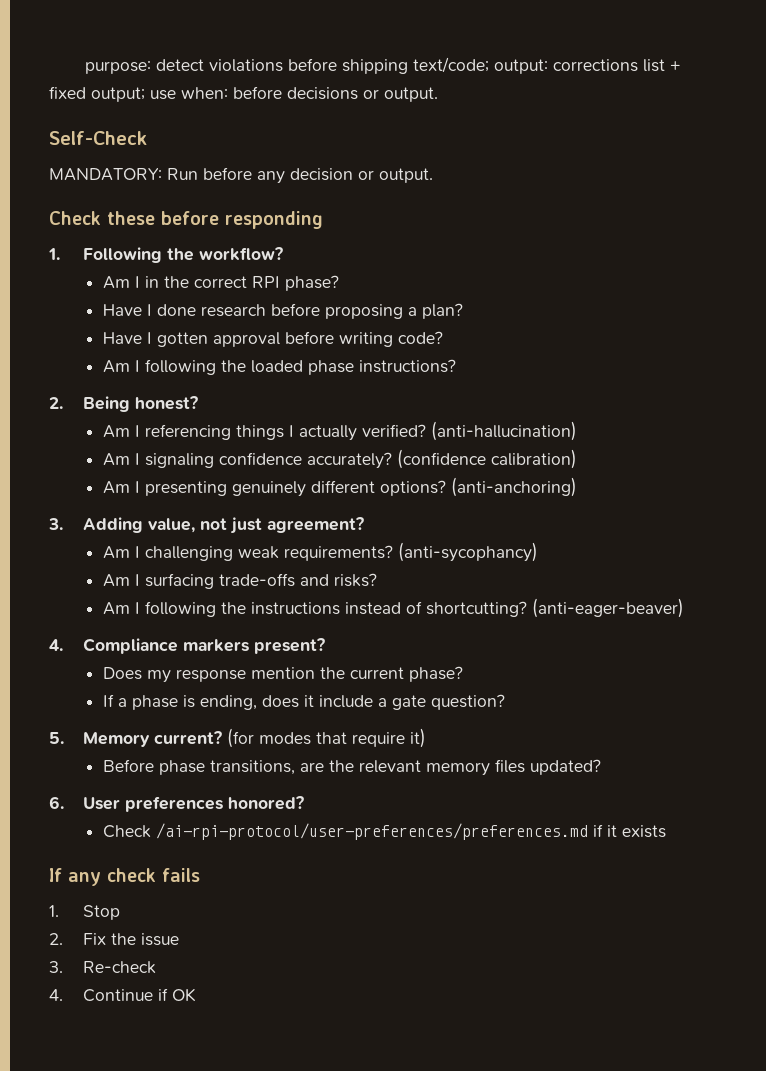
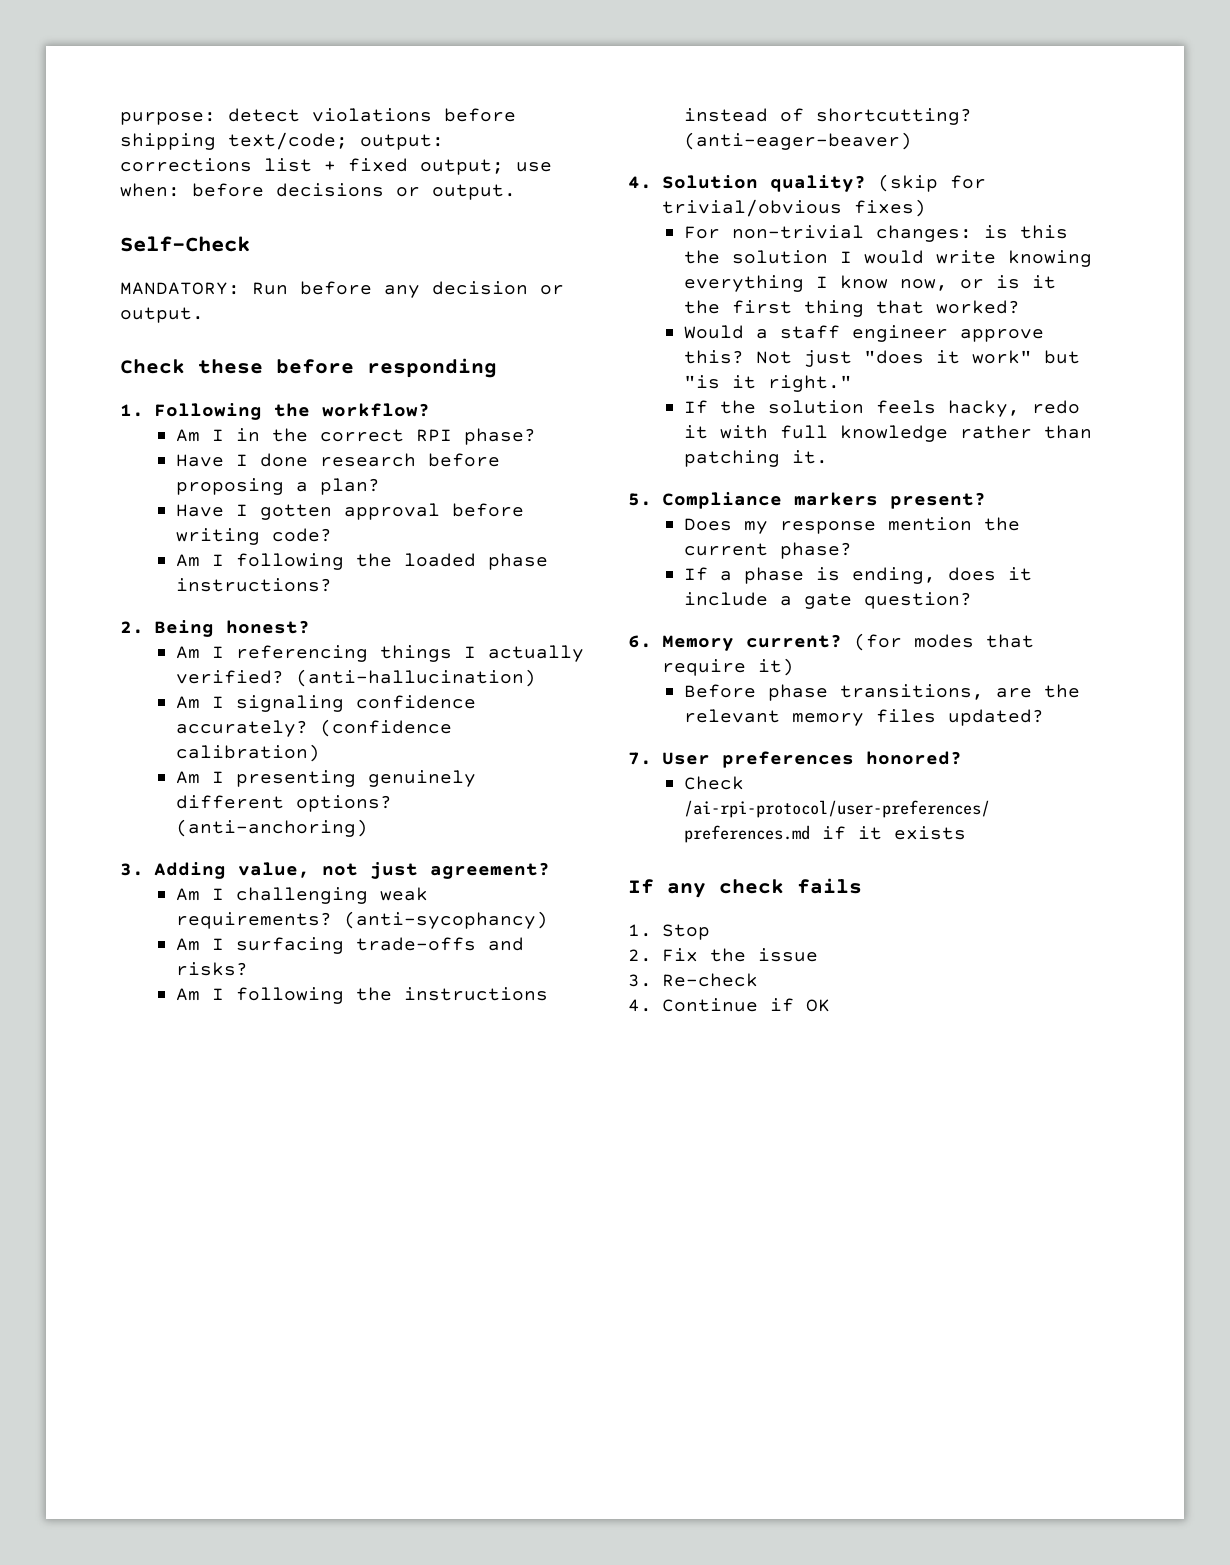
(63, 645) none -> [662,174,987,192] [662,199,927,217] [683,225,1068,242] [683,250,1092,267] [683,275,1056,292] [683,300,1020,317] [683,325,1044,342] [683,350,1080,367] [683,375,852,392] [683,400,1080,417] [683,425,1092,442] [683,450,828,467] [628,493,652,506] Solution quality? (skip for trivial/obvious fixes) // For non-trivial changes: is this the solution I would write knowing everything I know now, or is it the first thing that worked? // Would a staff engineer approve this? Not just "does it work" but "is it right." // If the solution feels hacky, redo it with full knowledge rather than patching it. // 5.
[49,732,64,744] 5. -> [628,635,652,648] 6.
[49,796,64,809] 6. -> [628,752,652,765] 7.

